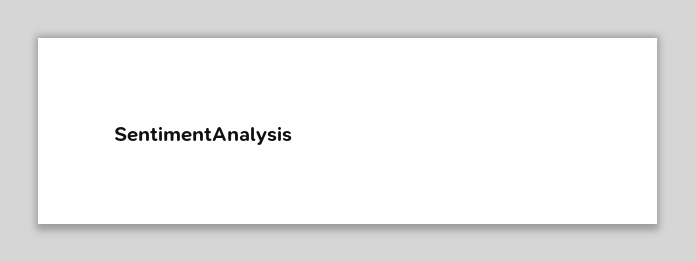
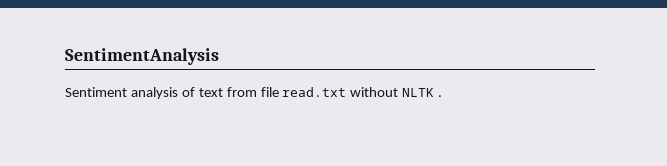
(292, 135) none -> [65,87,443,99] // Sentiment analysis of text from file read.txt without NLTK .

